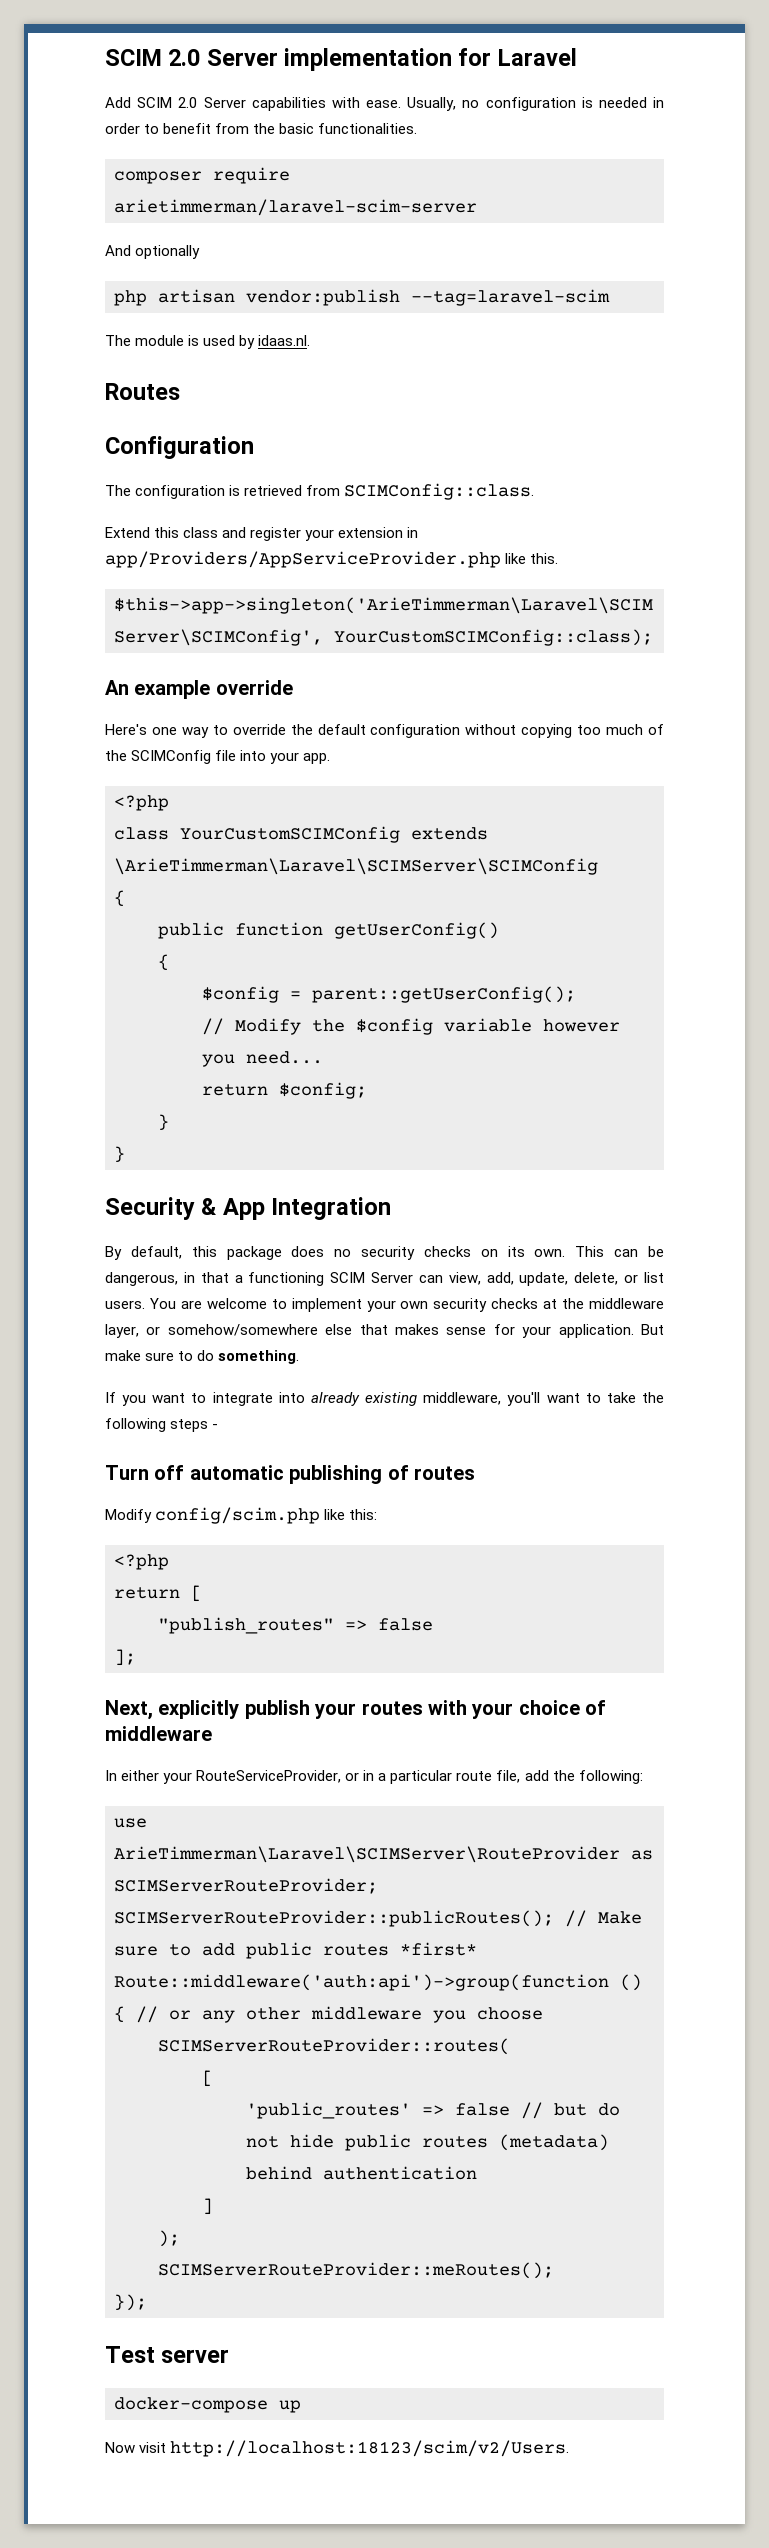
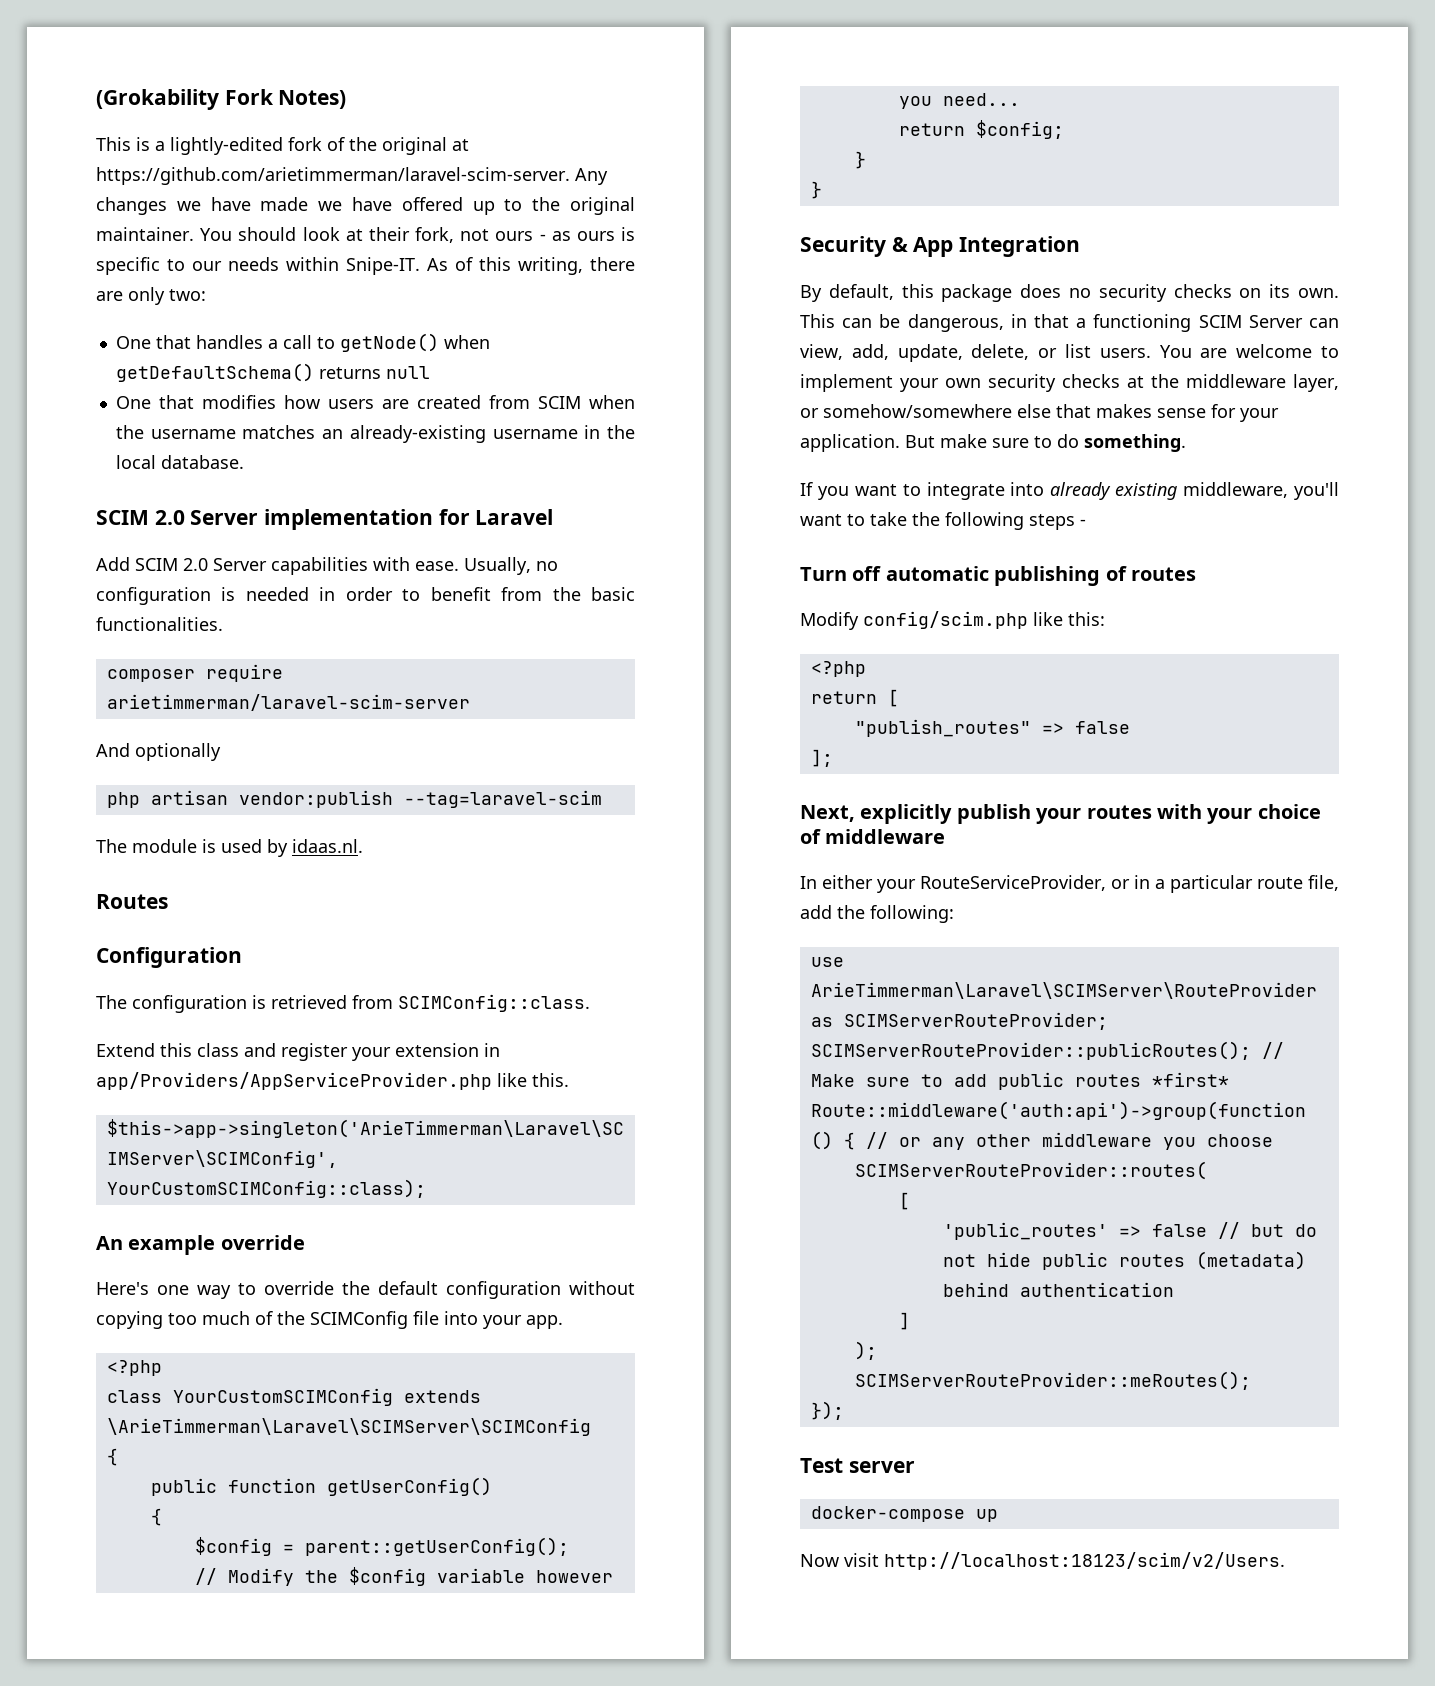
(105, 57) none -> [96,89,347,110] [96,137,469,155] [96,167,608,185] [96,197,635,215] [96,227,636,243] [96,257,635,275] [96,287,206,305] [115,333,490,352] [115,363,430,382] [115,395,636,409] [115,425,635,443] [115,455,244,469] (Grokability Fork Notes) // This is a lightly-edited fork of the original at https://github.com/arietimmerman/laravel-scim-server. Any changes we have made we have offered up to the original maintainer. You should look at their fork, not ours - as ours is specific to our needs within Snipe-IT. As of this writing, there are only two: // One that handles a call to getNode() when getDefaultSchema() returns null // One that modifies how users are created from SCIM when the username matches an already-existing username in the local database. //

